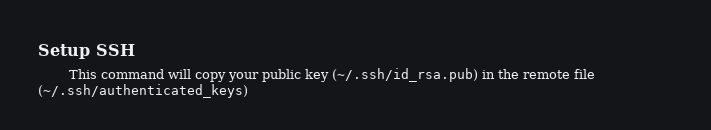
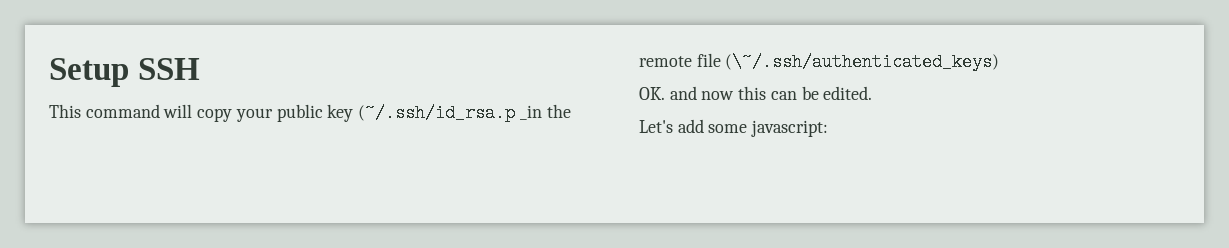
[331,68,495,82] (~/.ssh/id_rsa.pub) in -> [358,104,542,122] (~/.ssh/id_rsa.p _in
[38,84,248,98] (~/.ssh/authenticated_keys) -> [725,53,1000,71] [639,86,873,100] [639,119,829,137] (\~/.ssh/authenticated_keys) // OK. and now this can be edited. // Let's add some javascript:

